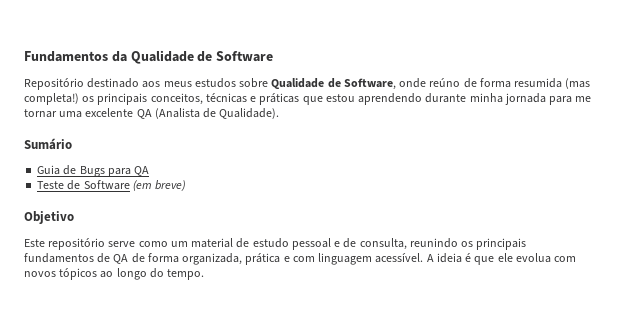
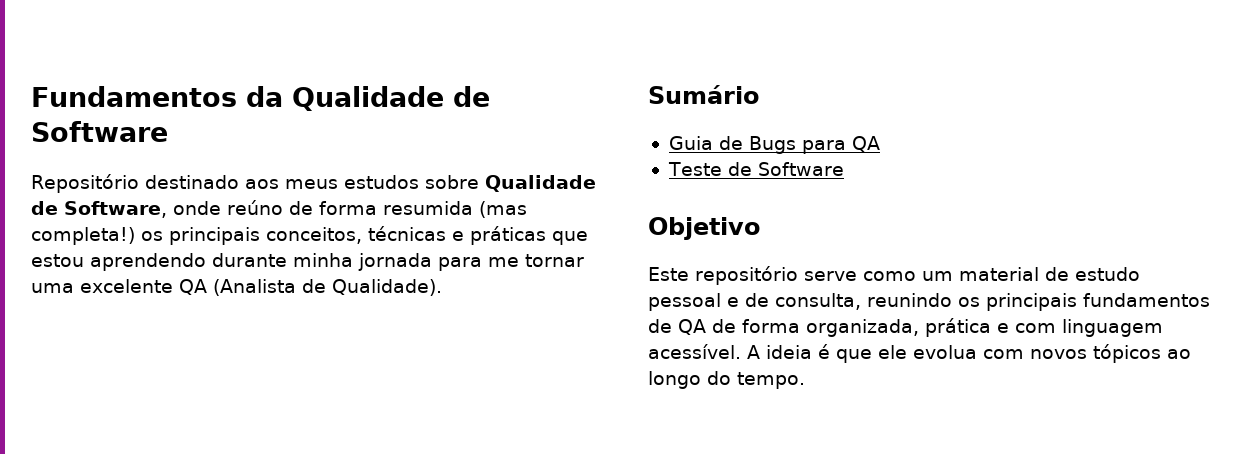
[132,180,187,191] (em breve) -> (844, 169) none

